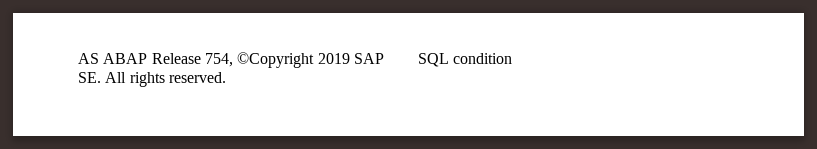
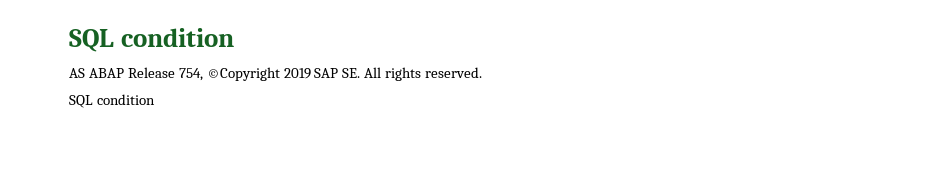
(78, 58) none -> [69,28,235,52] SQL condition //

